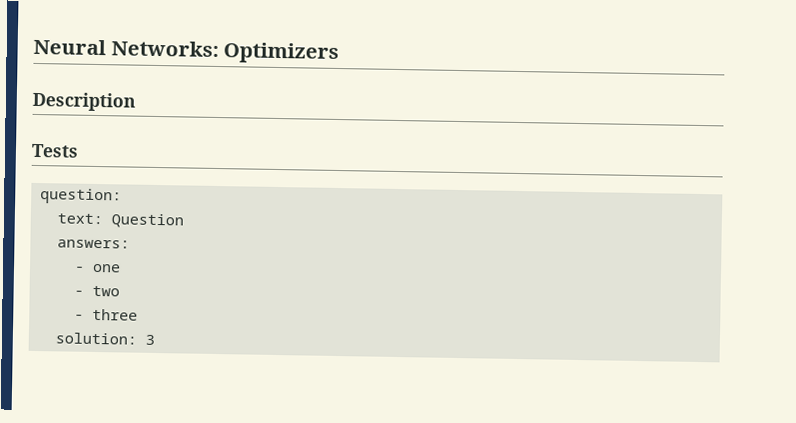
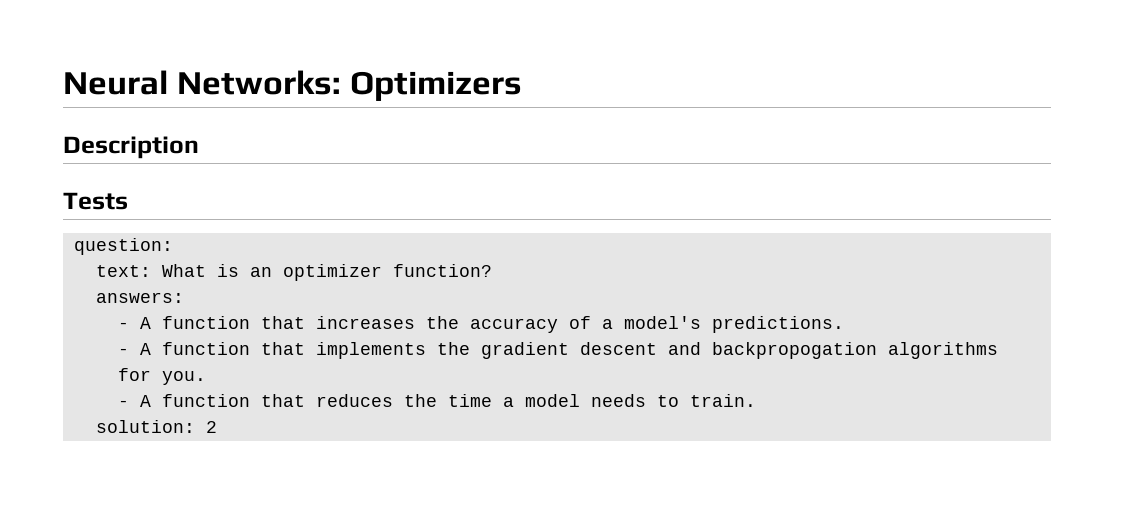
[111,213,184,229] [57,239,130,249] [74,263,121,273] [74,285,120,297] [74,308,138,321] Question // answers: // - one // - two // - three -> [162,264,493,281] [96,292,185,303] [118,316,845,333] [118,342,999,359] [118,368,207,385] [118,394,757,407] What is an optimizer function? // answers: // - A function that increases the accuracy of a model's predictions. // - A function that implements the gradient descent and backpropogation algorithms for you. // - A function that reduces the time a model needs to train.
[145,334,155,345] 3 -> [206,421,218,433] 2

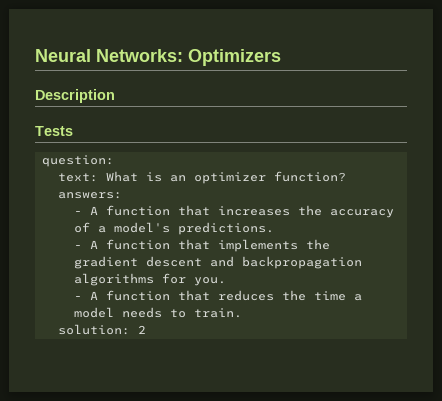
[712,342,878,359] backpropogation -> [241,256,362,269] backpropagation

